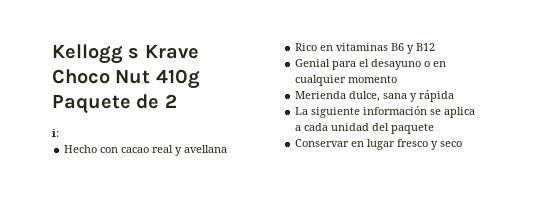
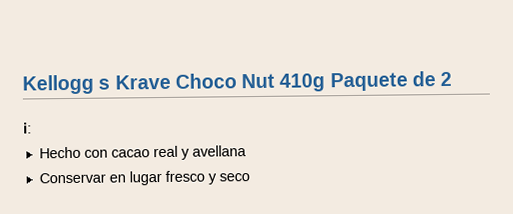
[295,43,436,54] [295,59,447,70] [295,75,398,86] [295,90,455,102] [295,106,476,118] [295,123,435,134] // Rico en vitaminas B6 y B12 // Genial para el desayuno o en cualquier momento // Merienda dulce, sana y rápida // La siguiente información se aplica a cada unidad del paquete -> (247, 151) none

